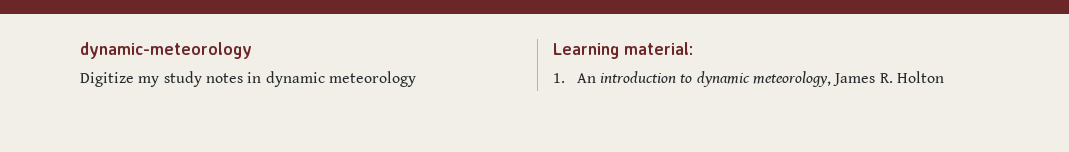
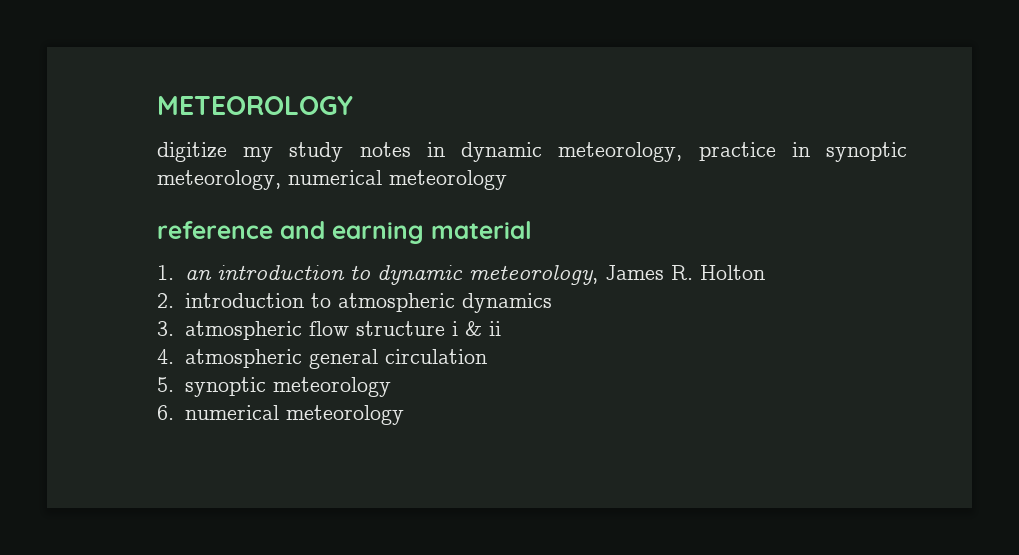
[80,42,252,59] [80,72,134,87] dynamic-meteorology // Digitize -> [157,96,353,115] [157,142,227,162] METEOROLOGY // digitize
[328,71,416,87] [553,42,693,59] meteorology // Learning material: -> [558,142,907,162] [157,170,507,190] [157,221,532,244] meteorology, practice in synoptic meteorology, numerical meteorology // reference and earning material
[576,73,596,83] An -> [184,270,212,280] an
(945, 77) none -> [157,293,552,313] [157,321,501,340] [157,349,487,369] [157,377,391,397] [157,405,404,425] // 2. introduction to atmospheric dynamics // 3. atmospheric flow structure i & ii // 4. atmospheric general circulation // 5. synoptic meteorology // 6. numerical meteorology

